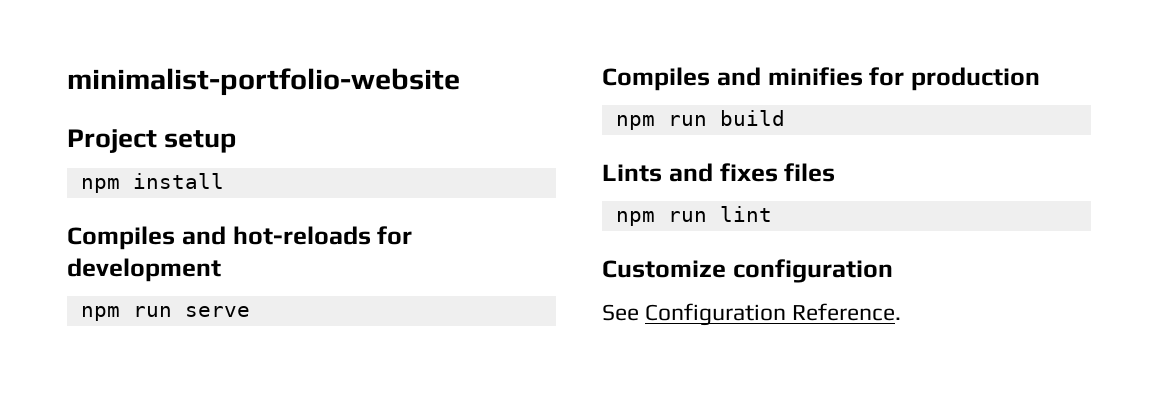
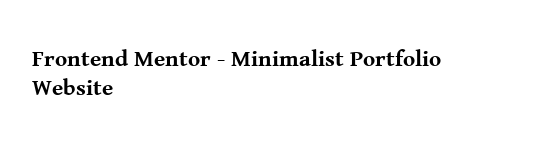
[67,68,460,96] [67,129,237,153] [80,173,224,193] [67,226,413,250] [67,258,221,282] [80,306,250,321] [602,67,1040,91] [615,110,785,130] [602,163,836,182] [615,206,772,226] [602,259,893,283] [602,303,902,326] minimalist-portfolio-website // Project setup // npm install // Compiles and hot-reloads for development // npm run serve // Compiles and minifies for production // npm run build // Lints and fixes files // npm run lint // Customize configuration // See Configuration Reference. -> [32,49,442,66] [32,78,113,95] Frontend Mentor - Minimalist Portfolio Website

